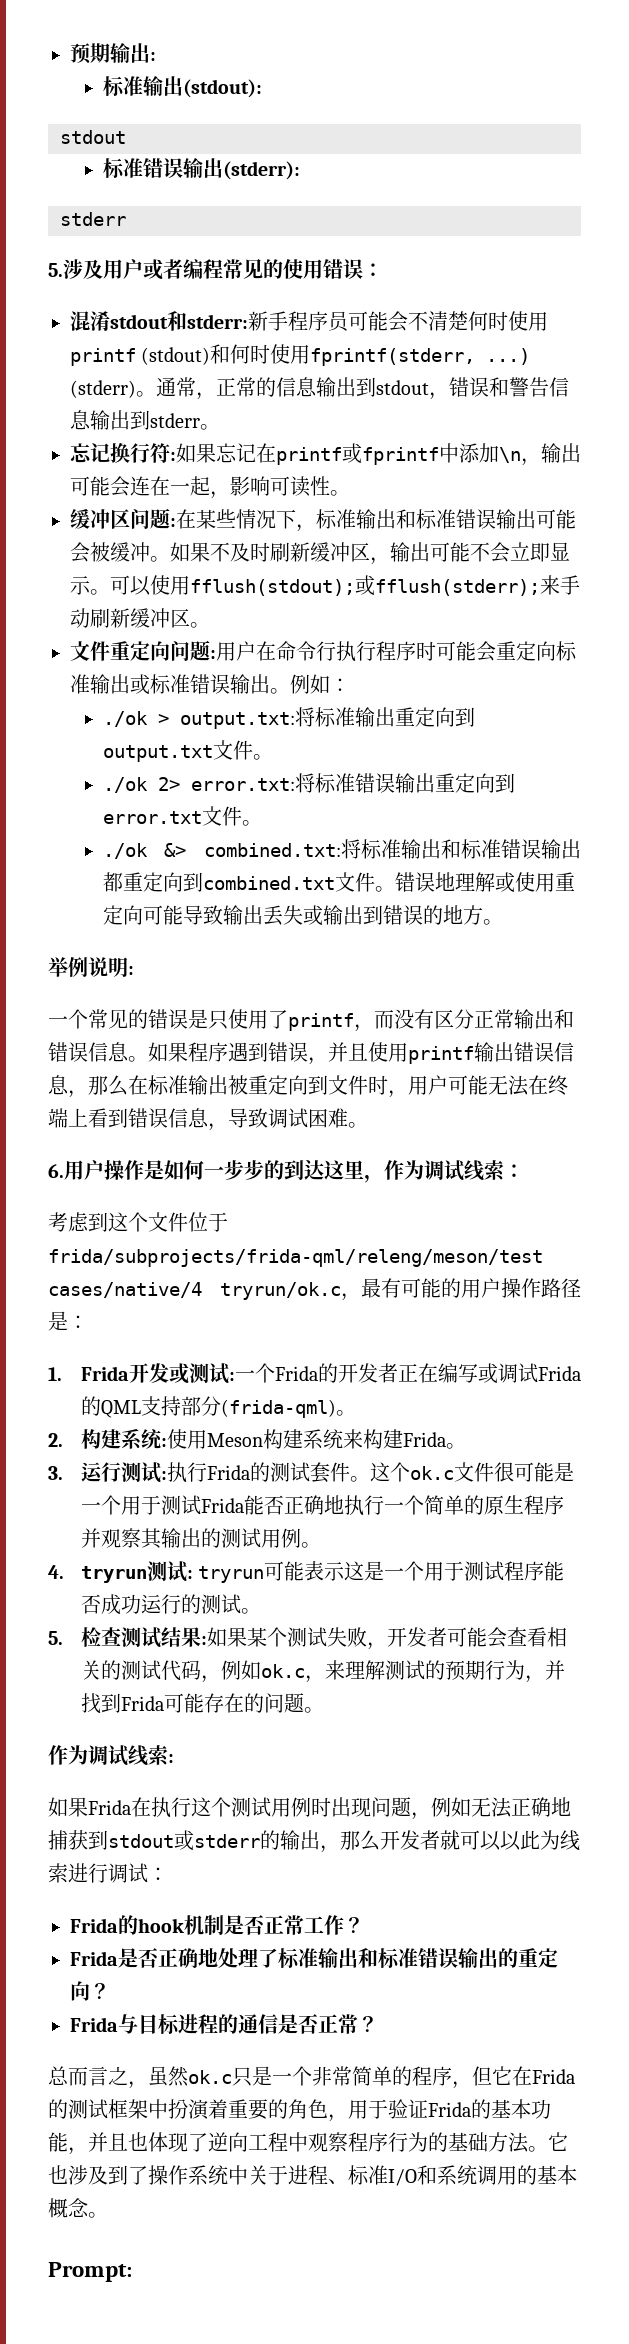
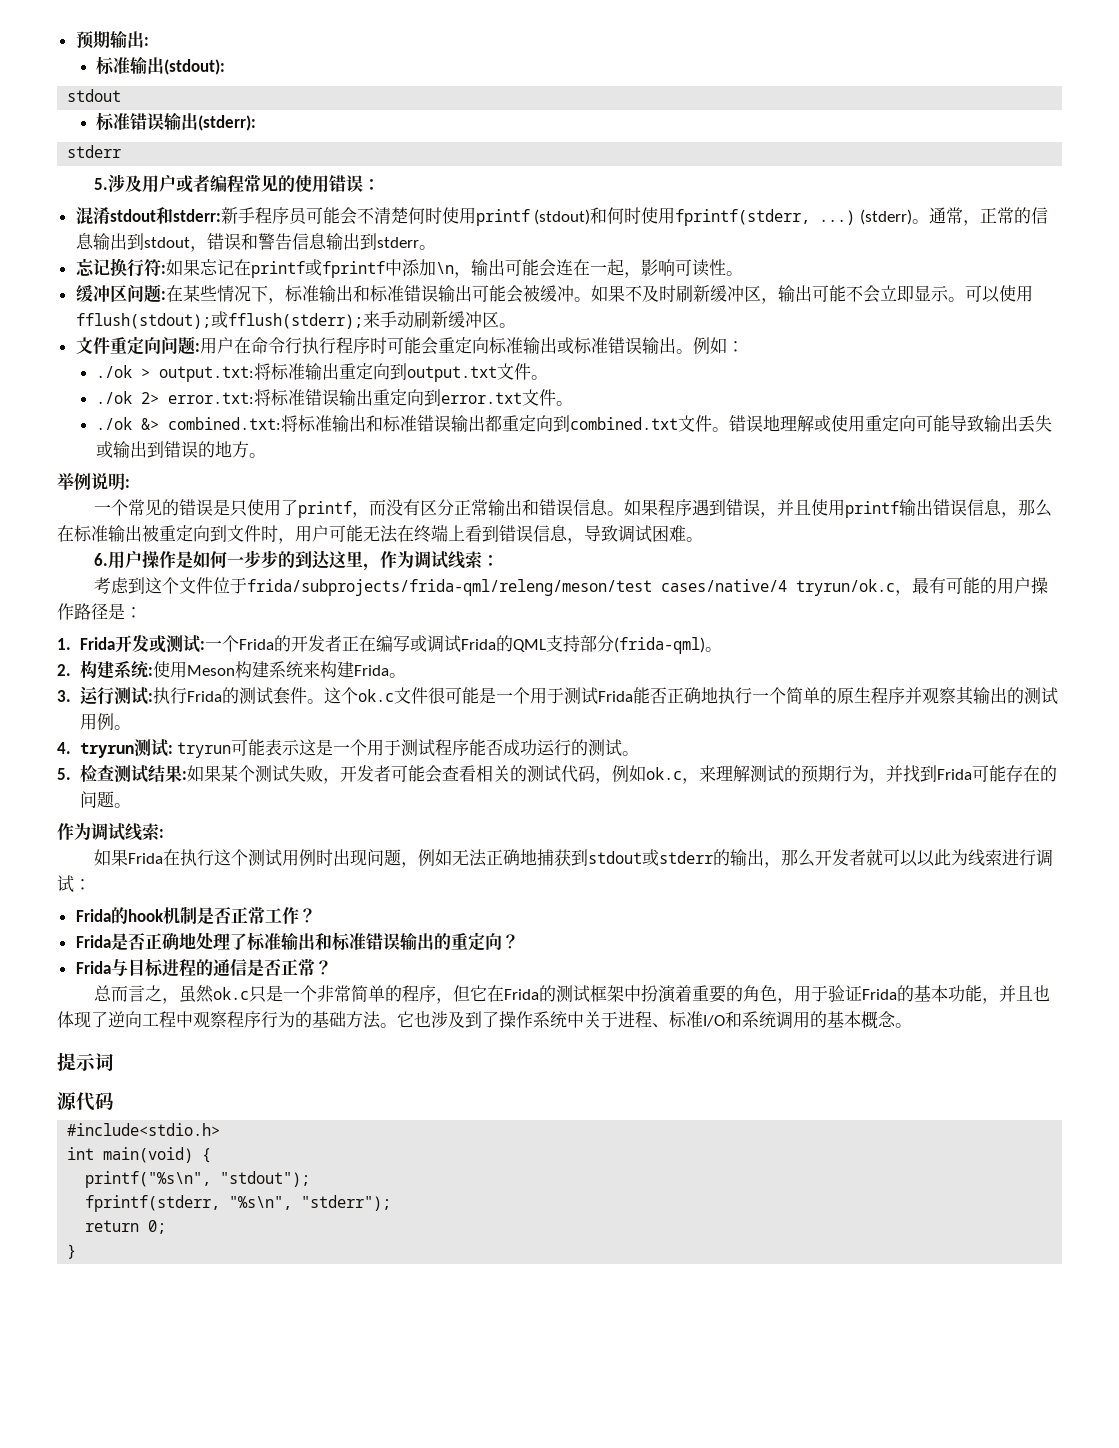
[48,2262,132,2282] Prompt: -> [57,1052,114,1071] [57,1092,114,1111] [67,1123,221,1136] [67,1147,212,1163] [85,1171,311,1188] [85,1195,392,1212] [85,1220,167,1234] [67,1244,77,1259] 提示词 // 源代码 // #include<stdio.h> // int main(void) { // printf("%s\n", "stdout"); // fprintf(stderr, "%s\n", "stderr"); // return 0; // }

